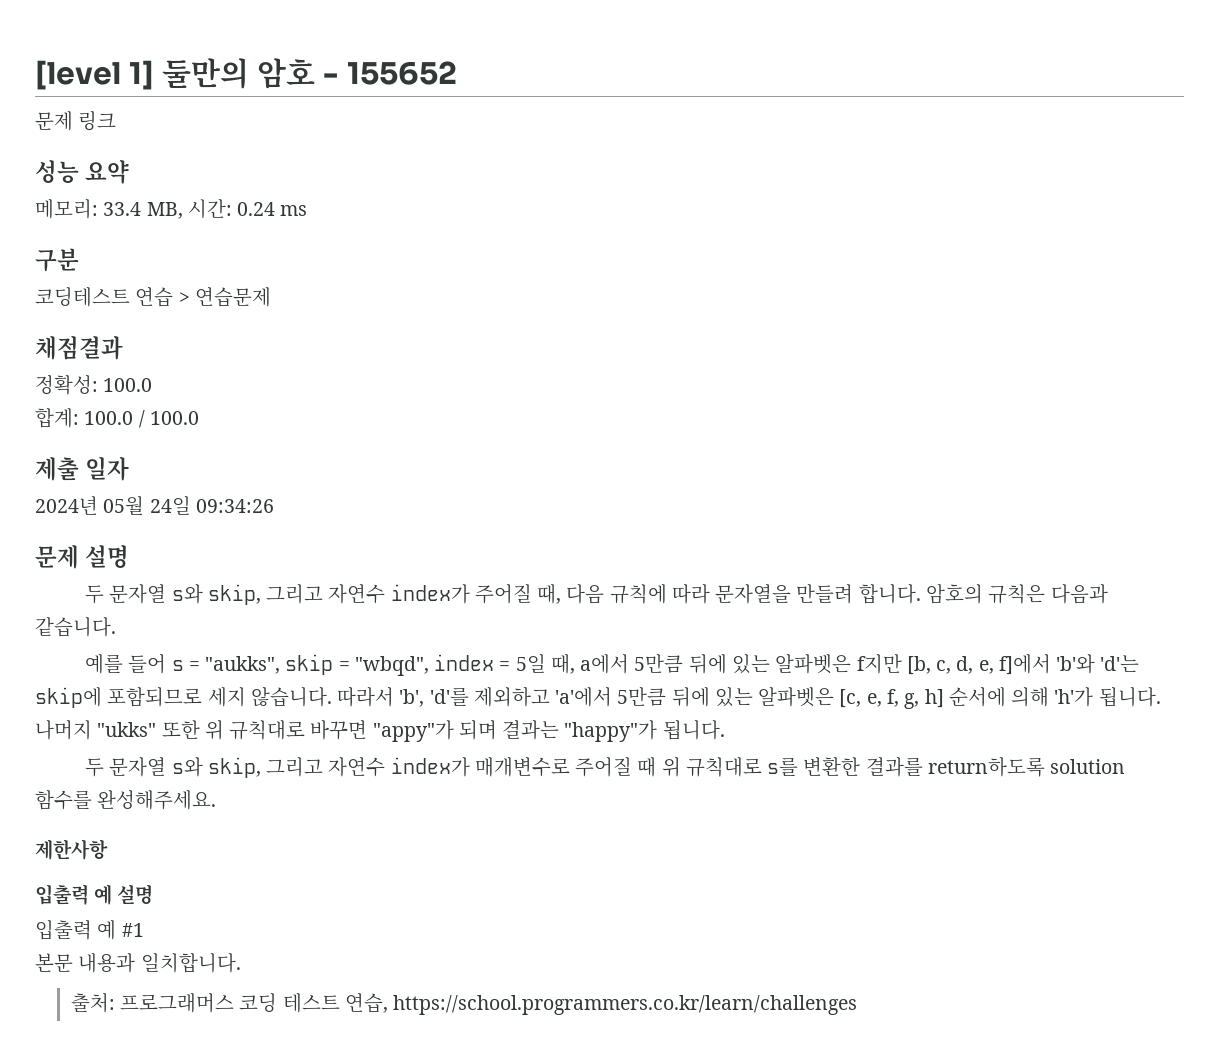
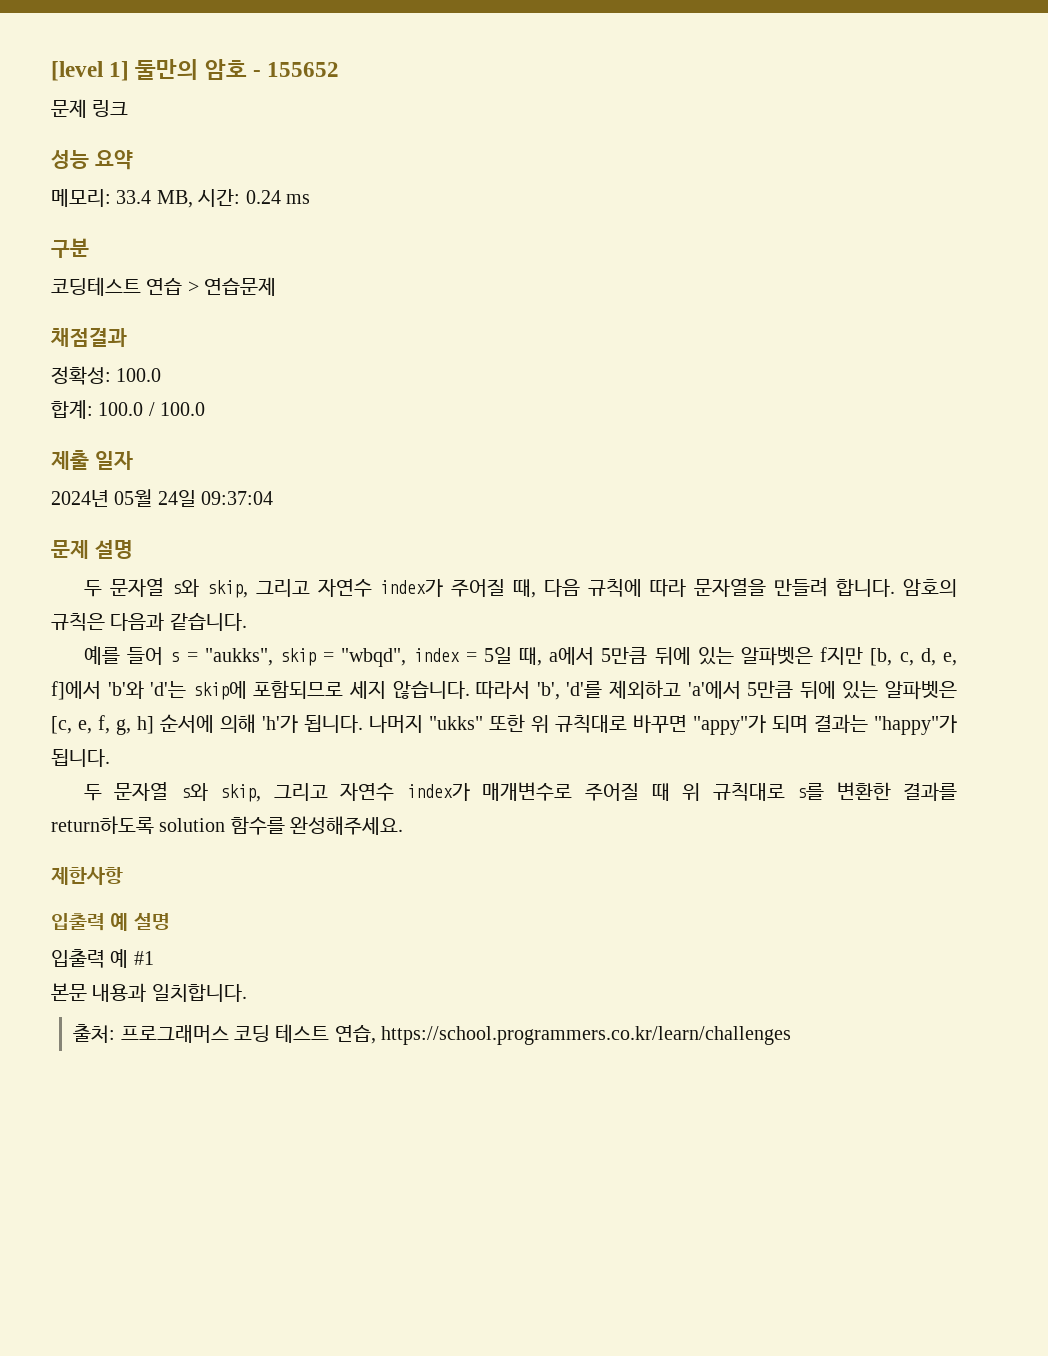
[195,499,274,513] 09:34:26 -> [201,491,274,505] 09:37:04

